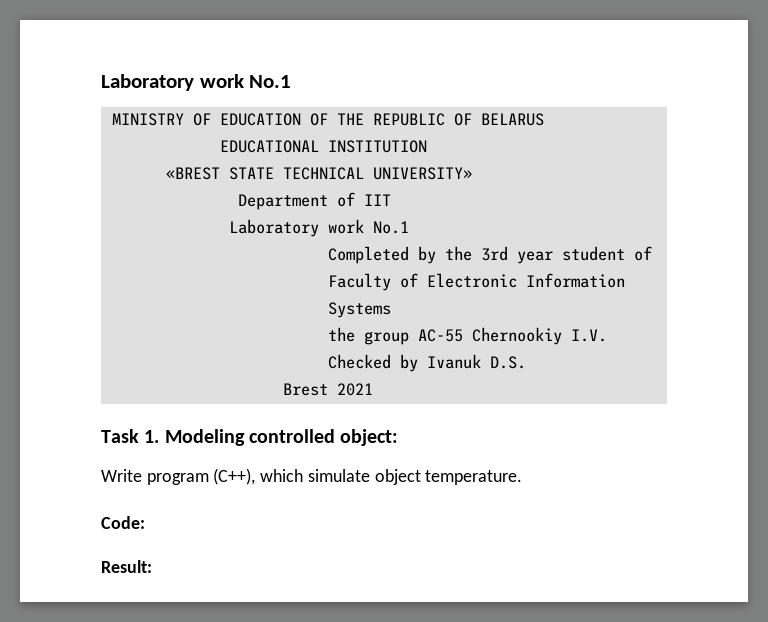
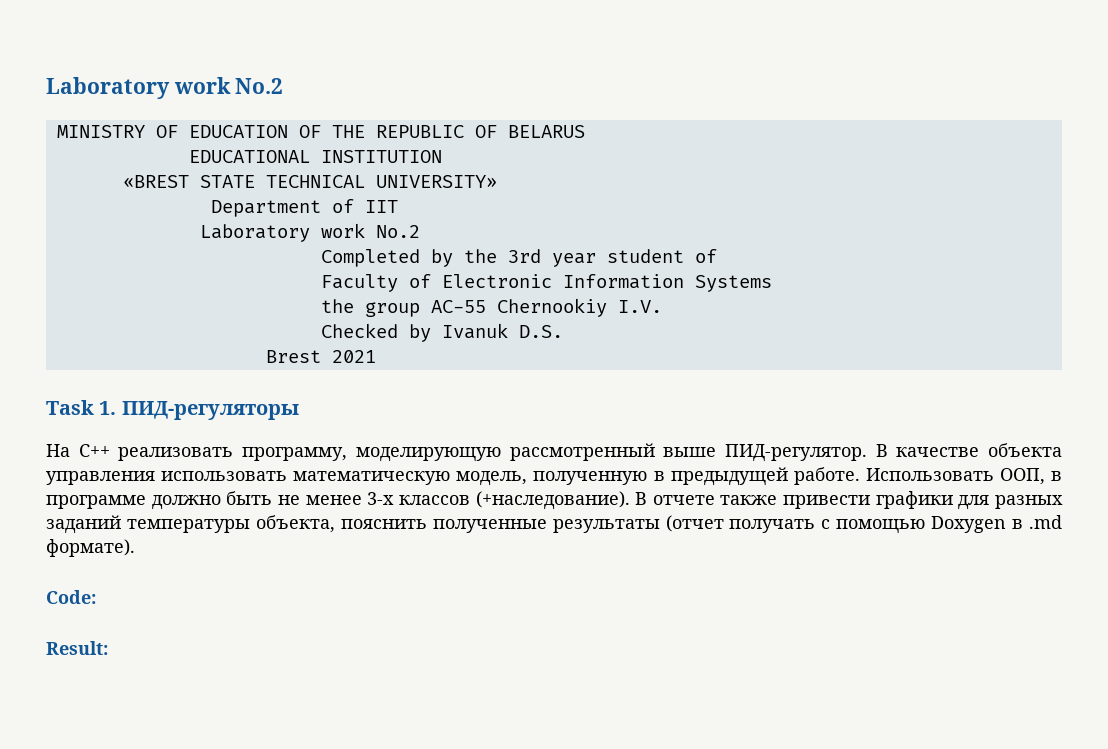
[101,74,292,91] Laboratory work No.1 -> [46,77,284,99] Laboratory work No.2
[372,221,409,234] No.1 -> [375,225,420,238] No.2
[164,429,399,446] [101,468,523,485] Modeling controlled object: // Write program (C++), which simulate object temperature. -> [121,401,299,420] [46,443,1063,462] [46,467,1063,486] [46,491,1063,510] [46,515,1062,534] [46,539,135,557] ПИД-регуляторы // На C++ реализовать программу, моделирующую рассмотренный выше ПИД-регулятор. В качестве объекта управления использовать математическую модель, полученную в предыдущей работе. Использовать ООП, в программе должно быть не менее 3-х классов (+наследование). В отчете также привести графики для разных заданий температуры объекта, пояснить полученные результаты (отчет получать с помощью Doxygen в .md формате).

